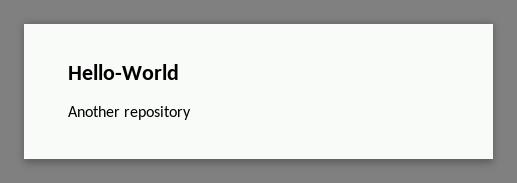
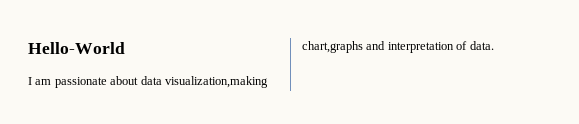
[68,106,192,120] Another repository -> [28,76,268,88] [302,41,494,53] I am passionate about data visualization,making chart,graphs and interpretation of data.

